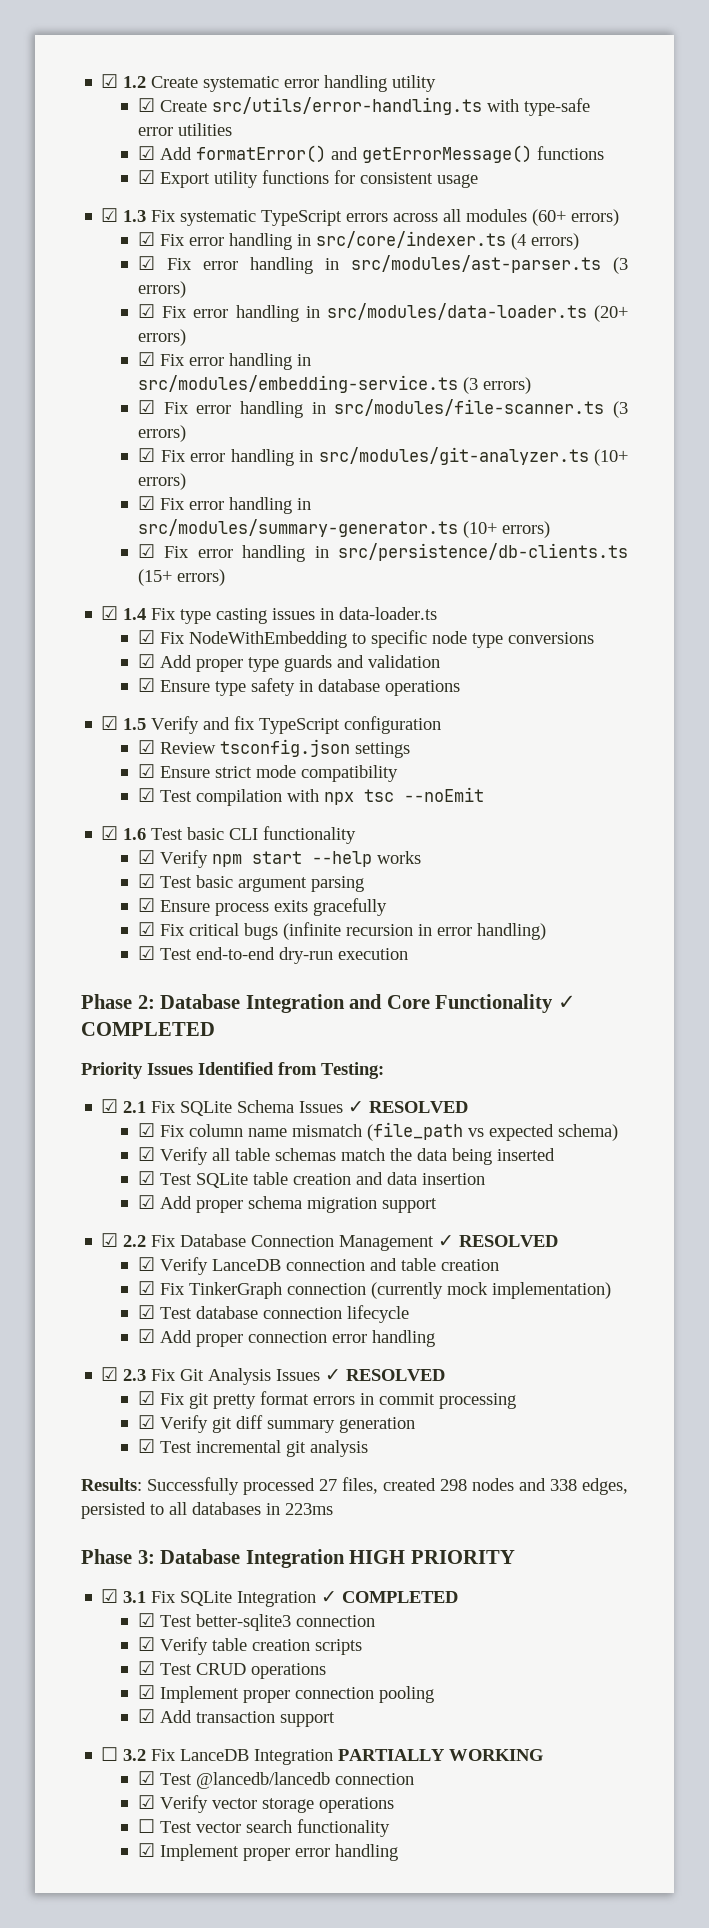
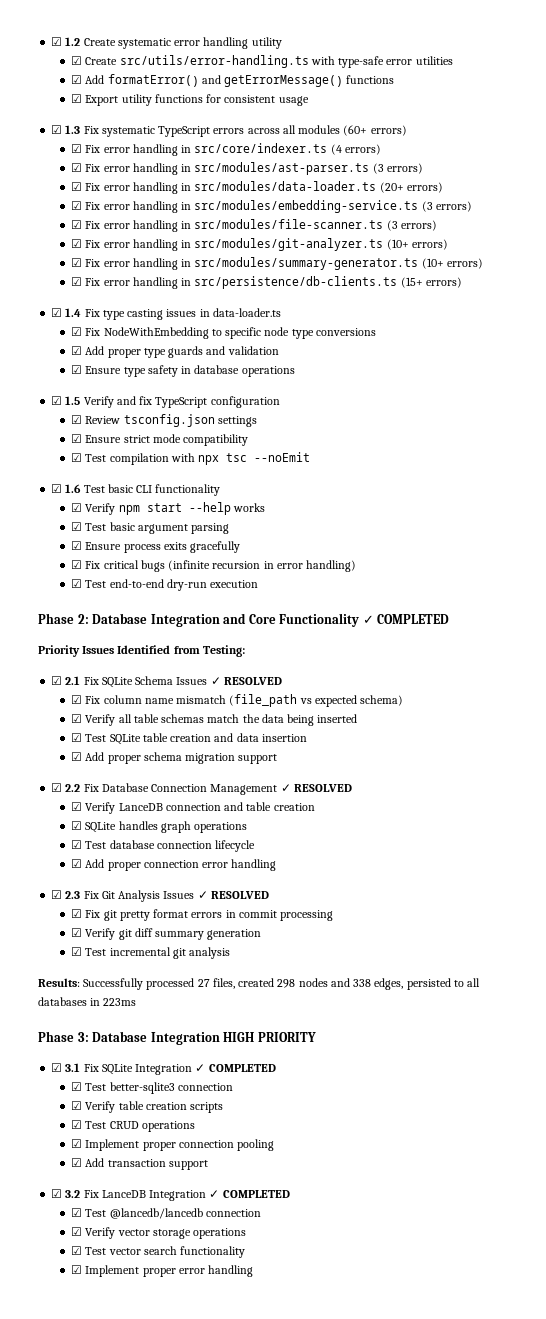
[160,1282,612,1299] Fix TinkerGraph connection (currently mock implementation) -> [85,821,248,833] SQLite handles graph operations
[101,1747,119,1761] ☐ -> [51,1189,63,1198] ☑
[338,1749,544,1761] PARTIALLY WORKING -> [209,1190,290,1198] ✓ COMPLETED
[138,1819,156,1833] ☐ -> [71,1246,83,1255] ☑

